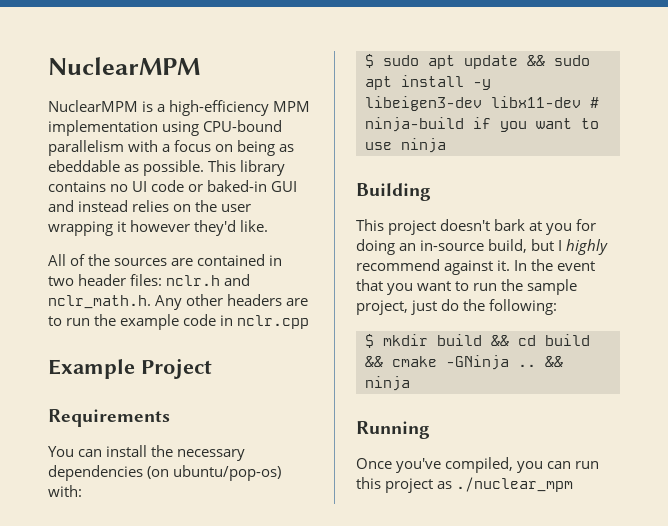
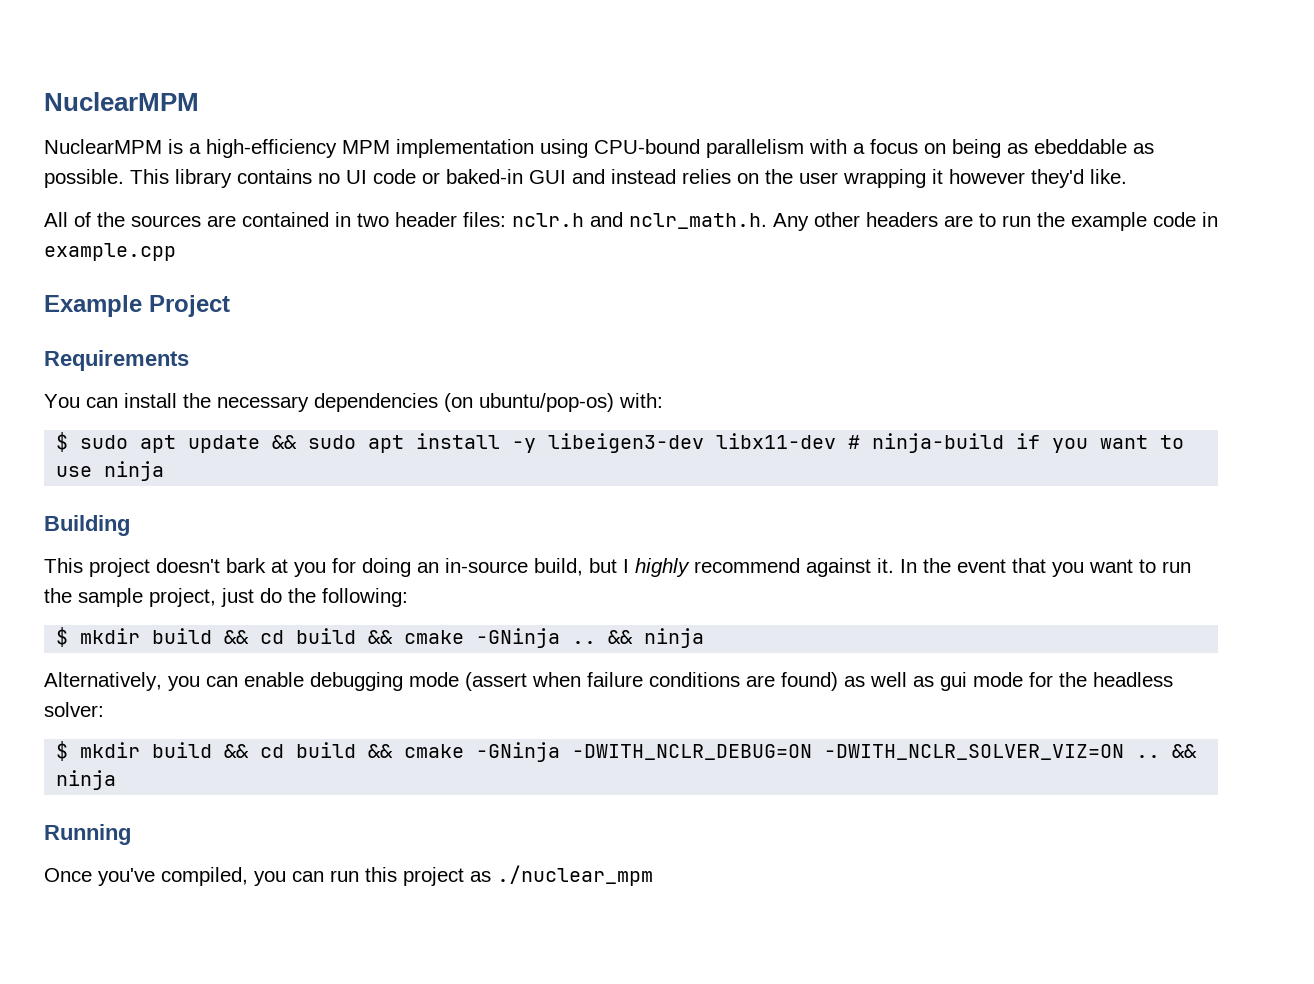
[237,315,310,329] nclr.cpp -> [44,243,176,261] example.cpp
(410, 383) none -> [44,672,1173,691] [44,702,104,717] [56,741,1198,762] [56,770,117,790] // Alternatively, you can enable debugging mode (assert when failure conditions are found) as well as gui mode for the headless solver: // $ mkdir build && cd build && cmake -GNinja -DWITH_NCLR_DEBUG=ON -DWITH_NCLR_SOLVER_VIZ=ON .. && ninja

